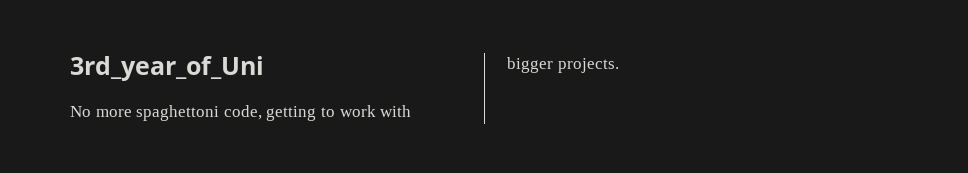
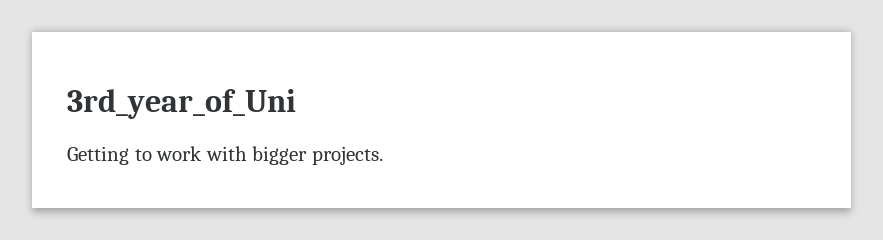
[70,105,317,121] No more spaghettoni code, getting -> [67,146,129,165] Getting

